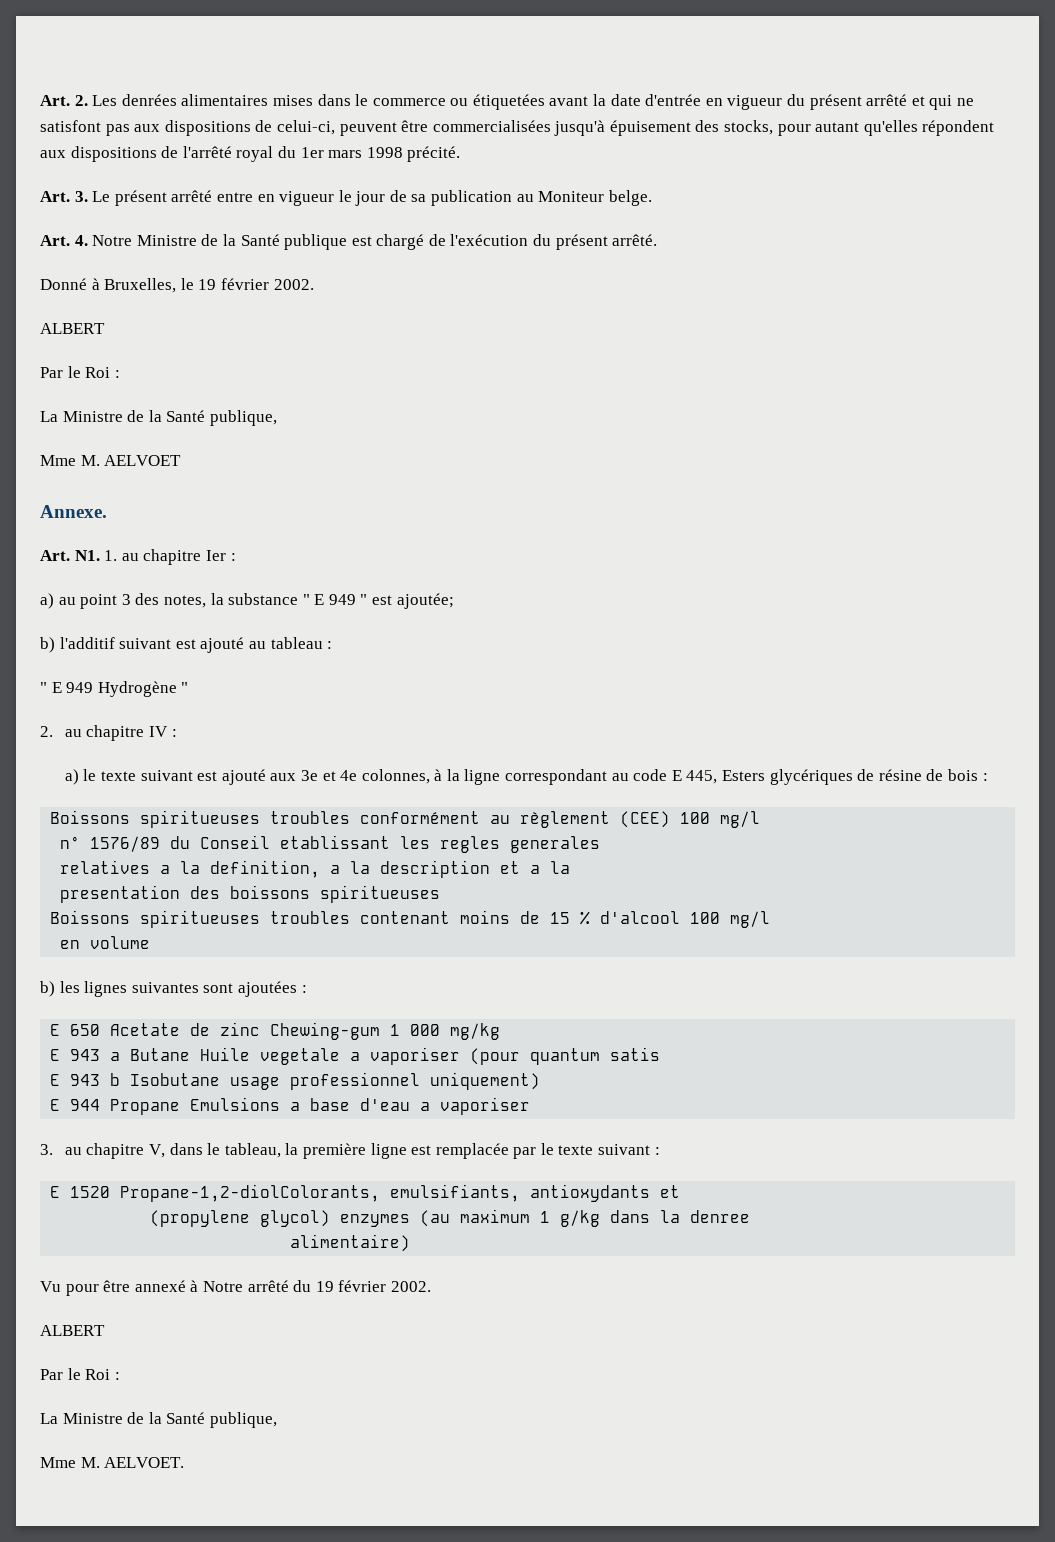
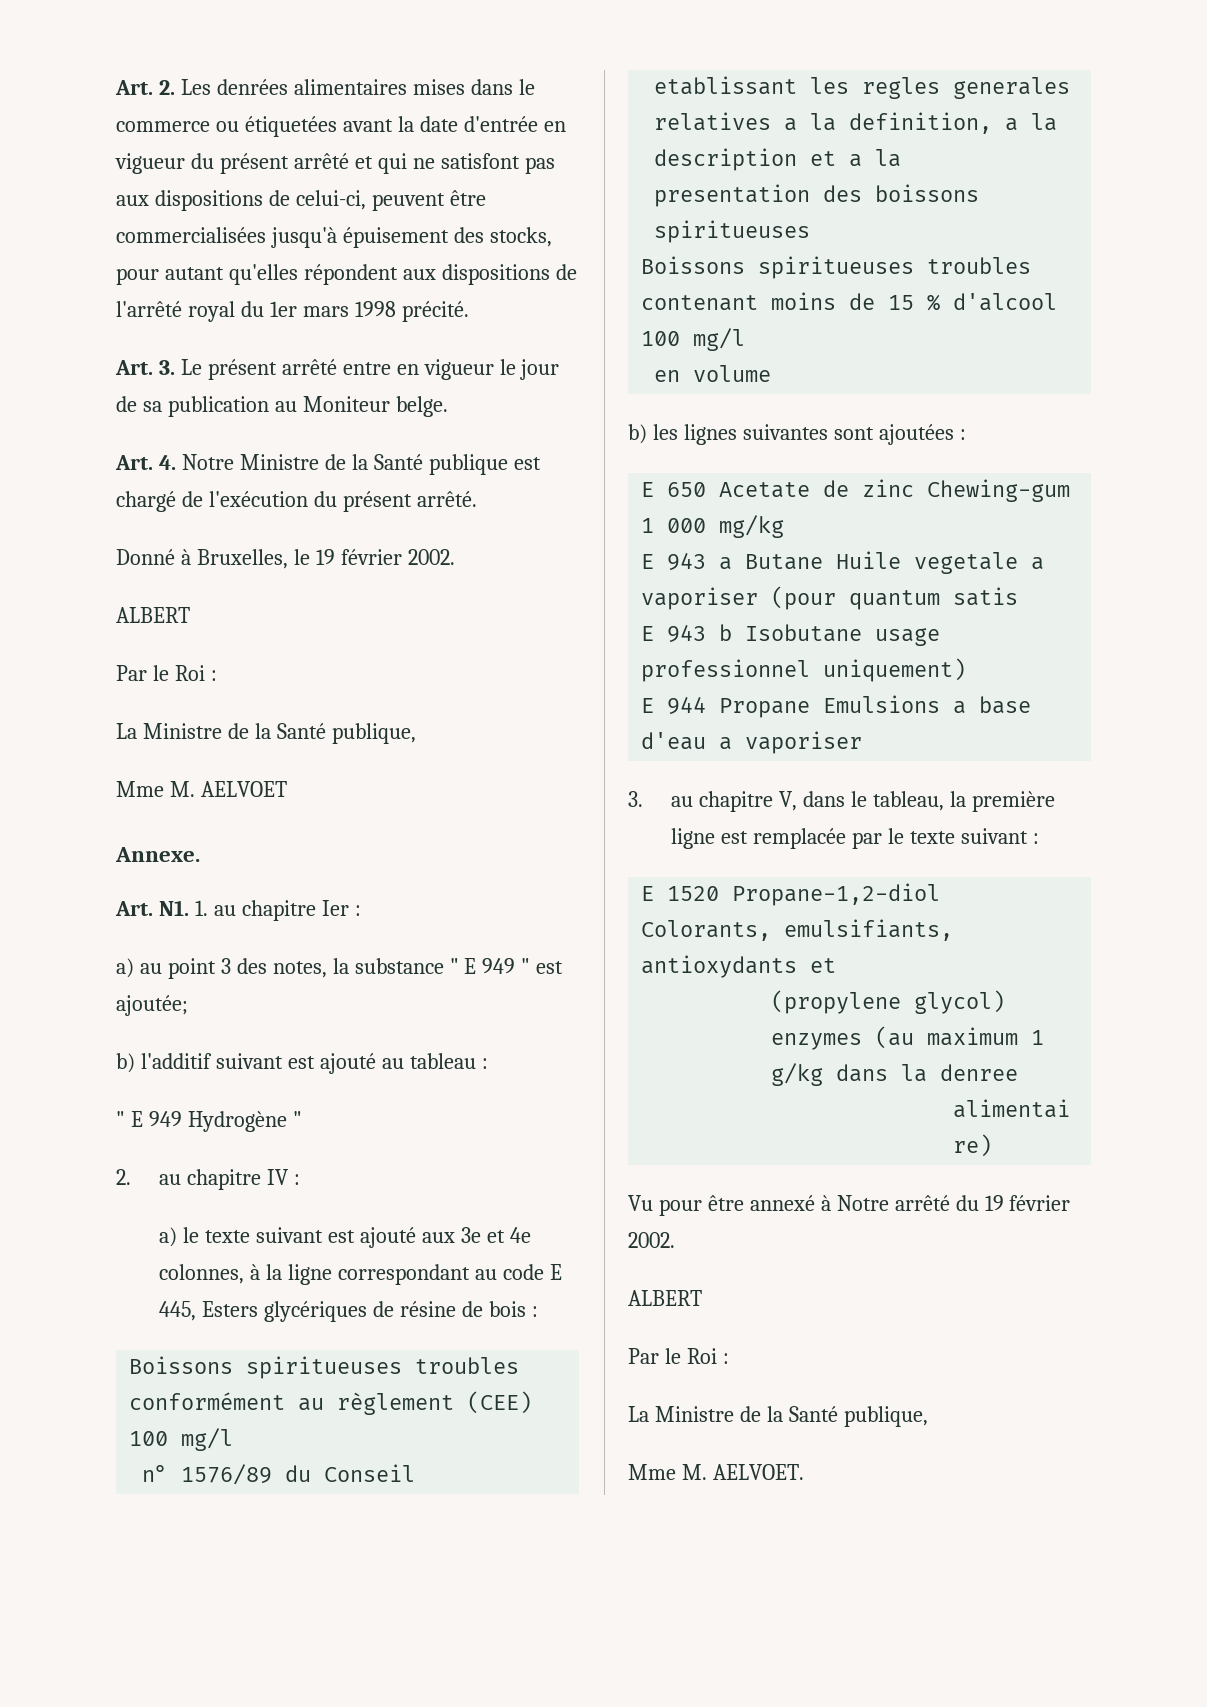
[120,1184,381,1202] Propane-1,2-diolColorants, -> [732,883,941,906] [641,920,772,941] Propane-1,2-diol Colorants,

